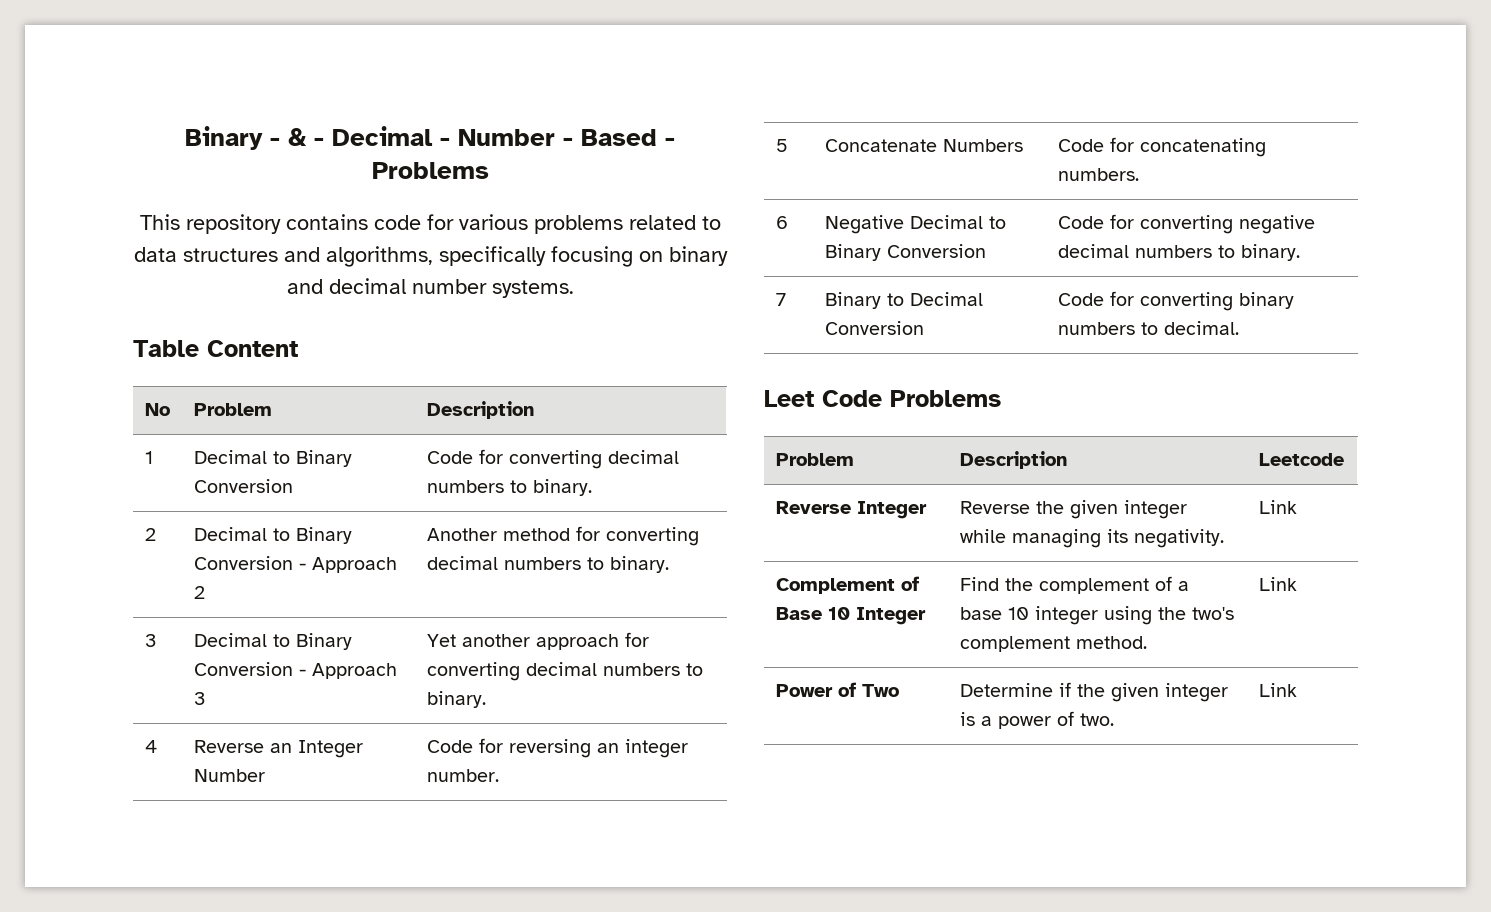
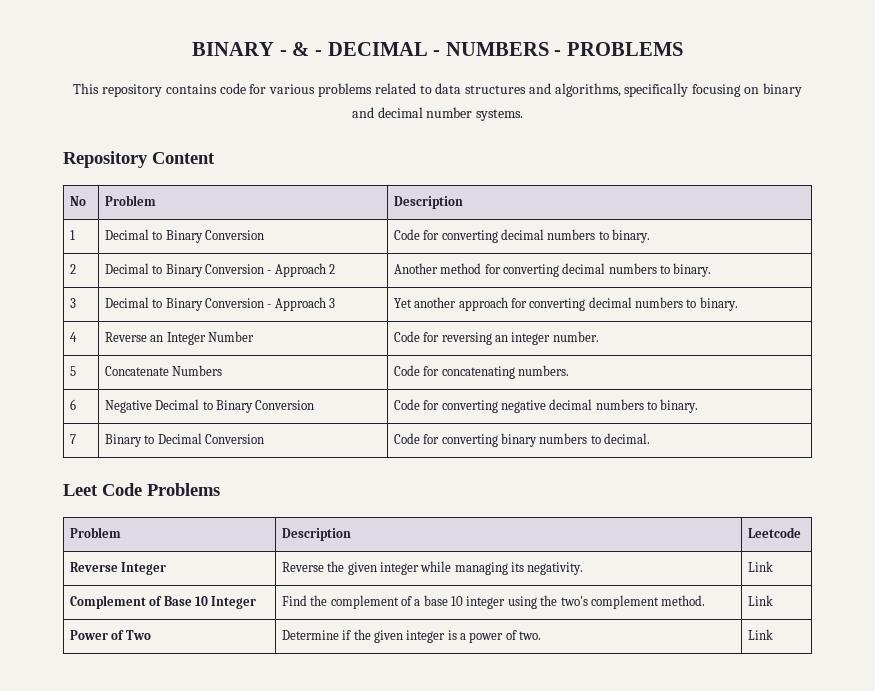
[185,126,263,150] Binary -> [192,42,275,56] BINARY
[332,126,675,146] [371,162,489,179] Decimal - Number - Based - Problems -> [327,42,683,56] DECIMAL - NUMBERS - PROBLEMS
[133,340,199,357] Table -> [63,151,148,168] Repository

